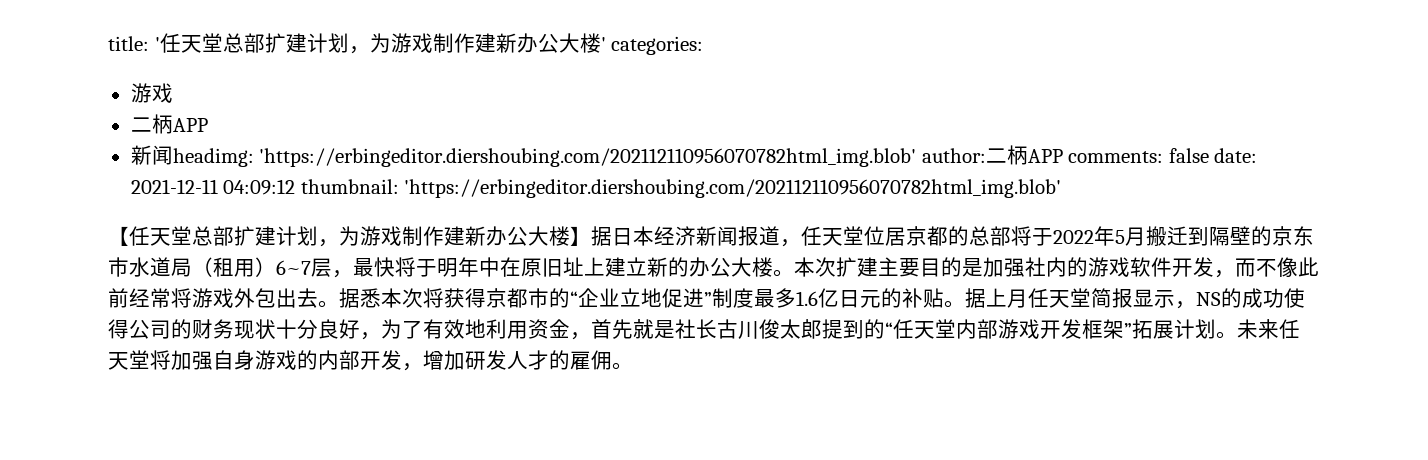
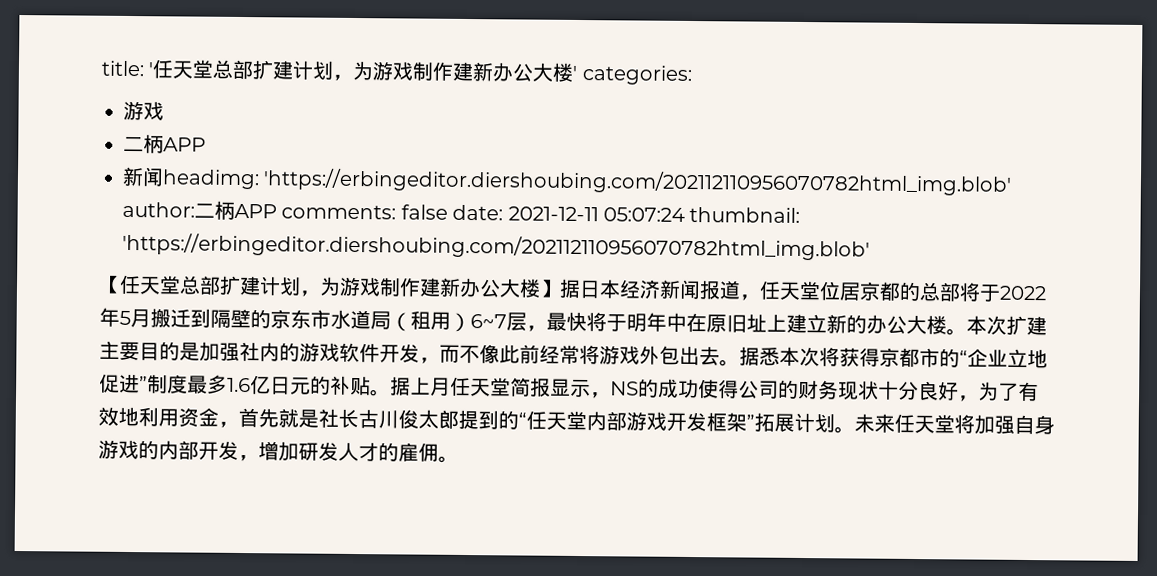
[223,179,296,195] 04:09:12 -> [602,207,685,222] 05:07:24

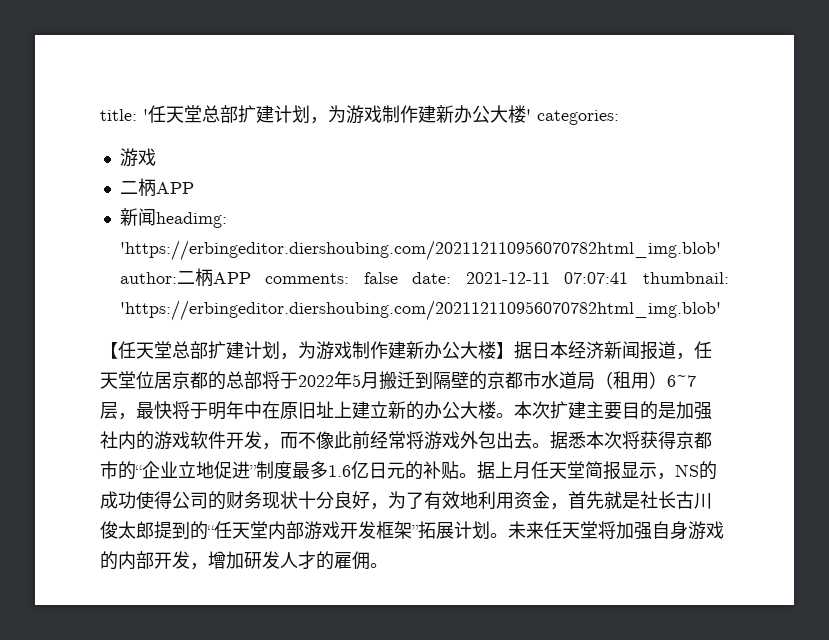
[602,207,685,222] 05:07:24 -> [564,272,629,284] 07:07:41
[290,309,311,329] 东 -> [505,371,523,389] 都

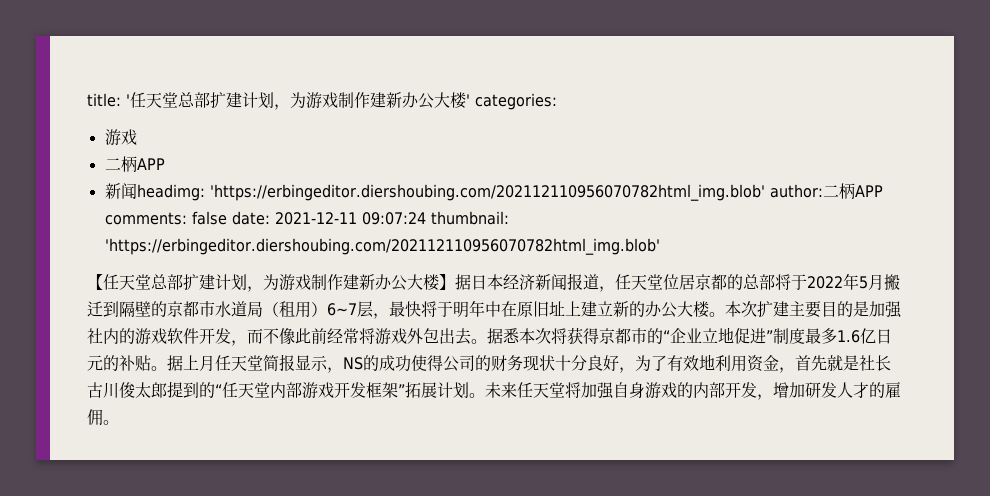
[564,272,629,284] 07:07:41 -> [361,212,426,225] 09:07:24

